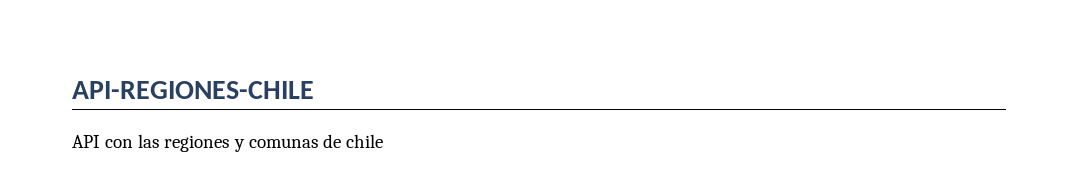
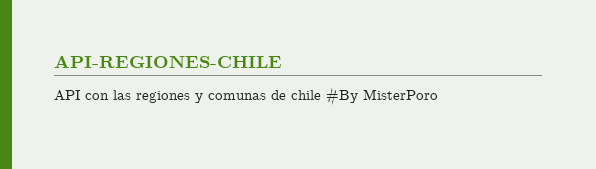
(383, 141) none -> [326,87,438,106] #By MisterPoro

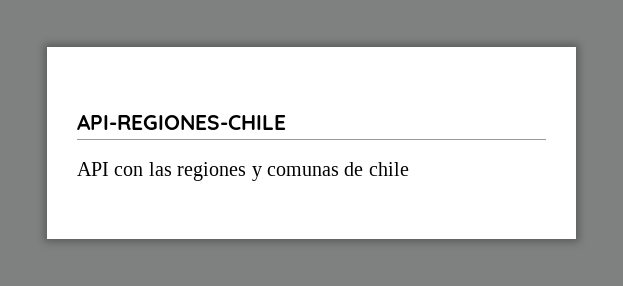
[326,87,438,106] #By MisterPoro -> (409, 169) none

